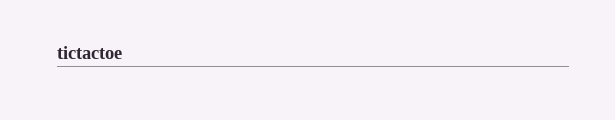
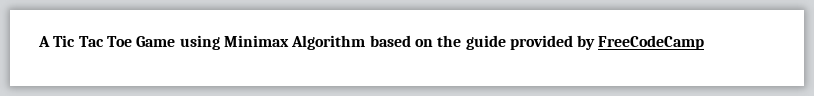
[57,46,122,59] tictactoe -> [38,35,705,50] A Tic Tac Toe Game using Minimax Algorithm based on the guide provided by FreeCodeCamp

